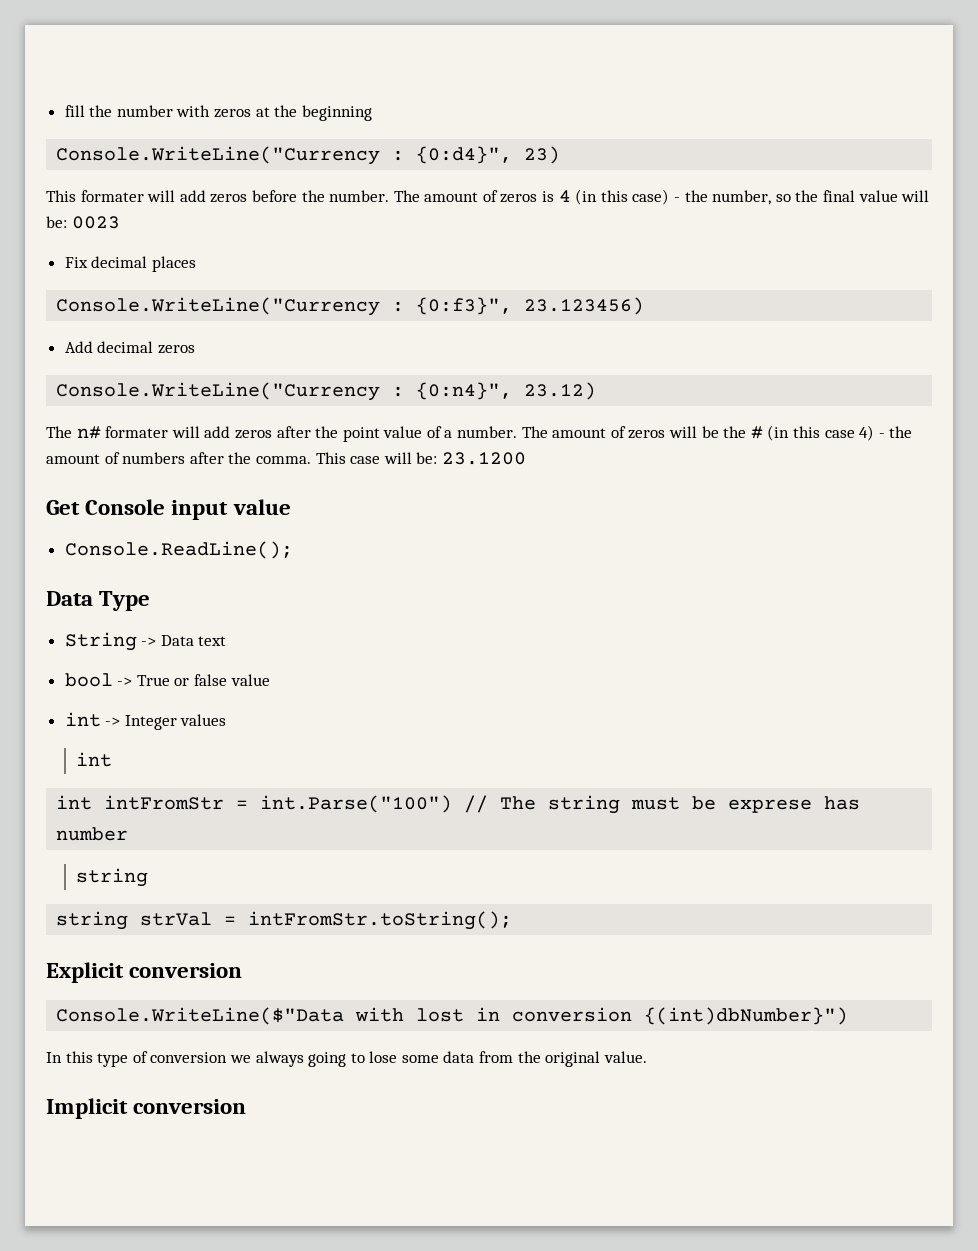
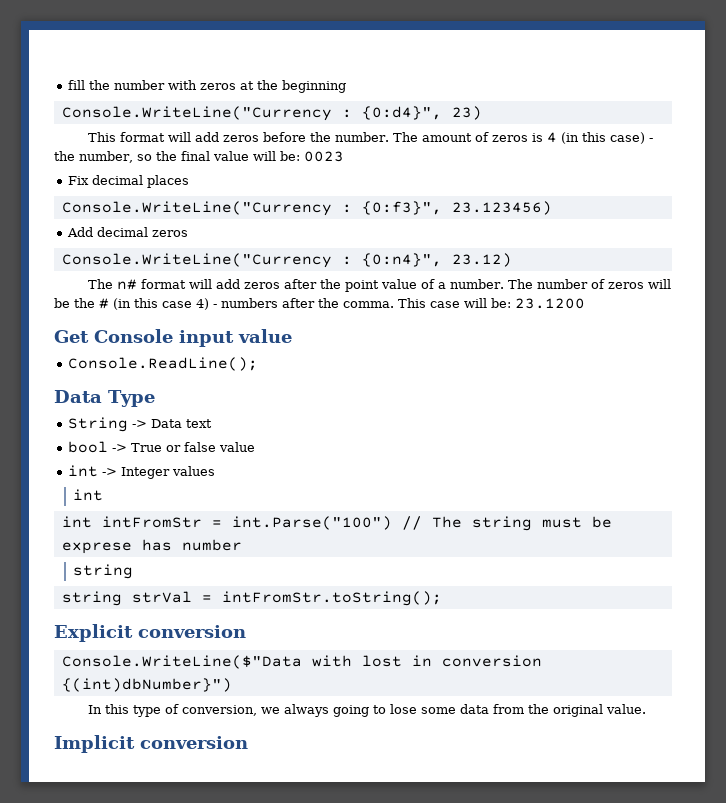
[80,190,144,202] formater -> [119,132,165,142] format
[105,426,169,438] formater -> [140,279,186,289] format
[552,428,607,438] amount -> [536,279,588,289] number
[889,426,913,438] [46,452,120,464] the amount of -> (217, 306) none
[150,1052,228,1063] conversion -> [181,705,257,716] conversion,

